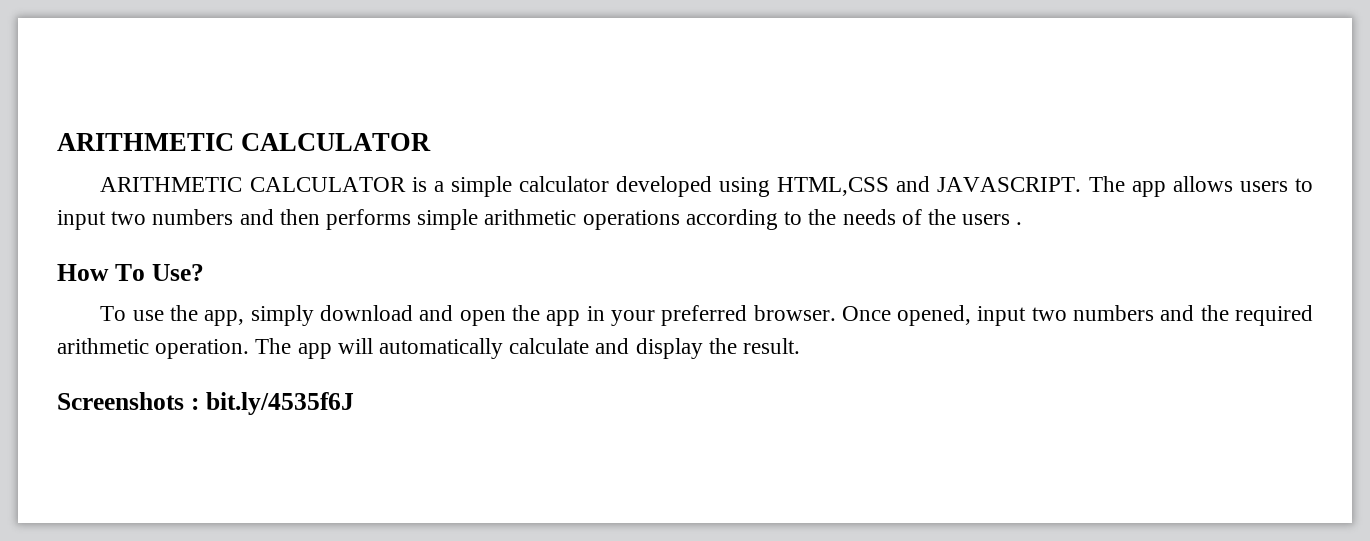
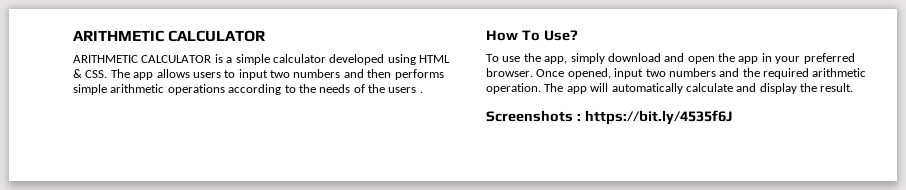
[777,176,1082,196] HTML,CSS and JAVASCRIPT. -> [419,55,450,63] [73,69,108,78] HTML & CSS.
[205,392,354,415] bit.ly/4535f6J -> [584,110,732,125] https://bit.ly/4535f6J

